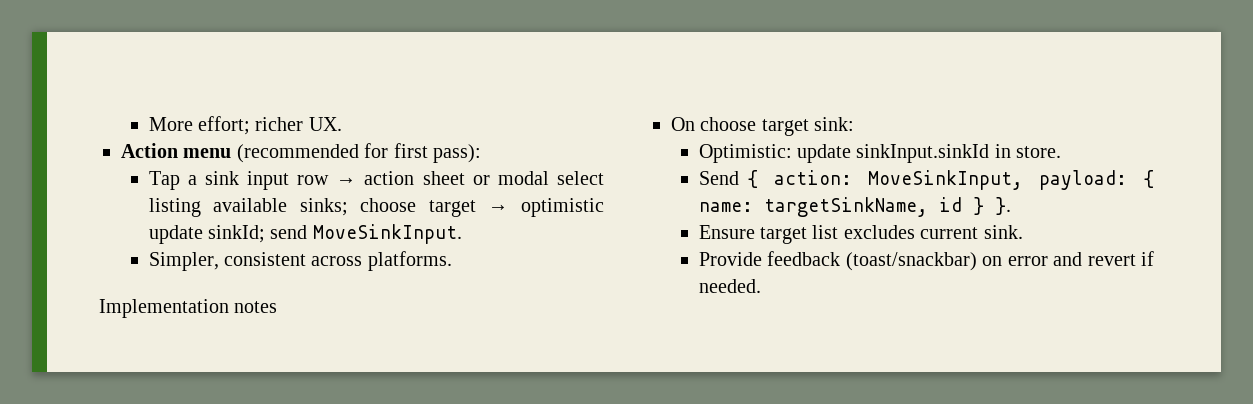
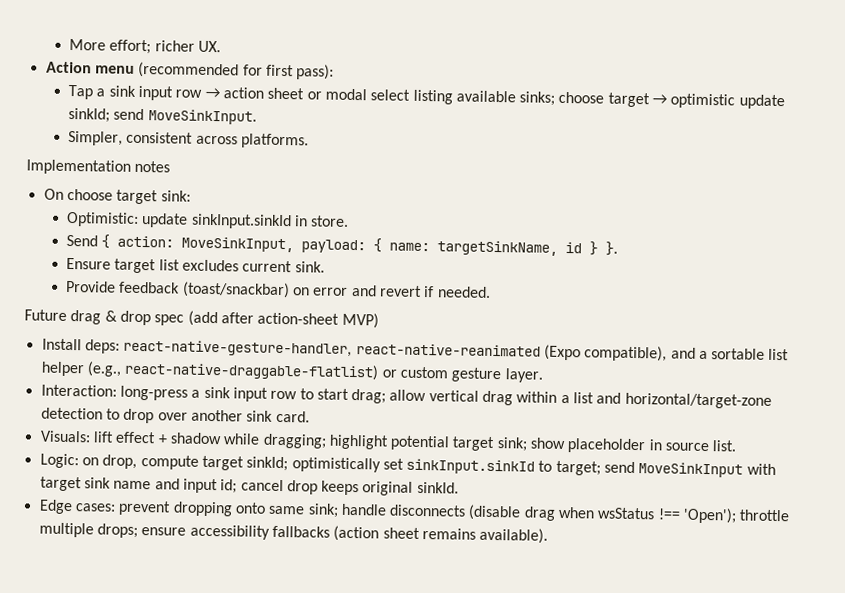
(761, 286) none -> [24,309,379,329] [41,338,790,362] [40,361,543,383] [40,384,772,409] [40,407,310,424] [39,430,737,454] [39,453,776,478] [39,476,459,496] [38,499,791,524] [38,522,549,544] // Future drag & drop spec (add after action-sheet MVP) // Install deps: react-native-gesture-handler, react-native-reanimated (Expo compatible), and a sortable list helper (e.g., react-native-draggable-flatlist) or custom gesture layer. // Interaction: long-press a sink input row to start drag; allow vertical drag within a list and horizontal/target-zone detection to drop over another sink card. // Visuals: lift effect + shadow while dragging; highlight potential target sink; show placeholder in source list. // Logic: on drop, compute target sinkId; optimistically set sinkInput.sinkId to target; send MoveSinkInput with target sink name and input id; cancel drop keeps original sinkId. // Edge cases: prevent dropping onto same sink; handle disconnects (disable drag when wsStatus !== 'Open'); throttle multiple drops; ensure accessibility fallbacks (action sheet remains available).

